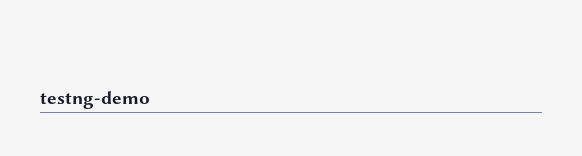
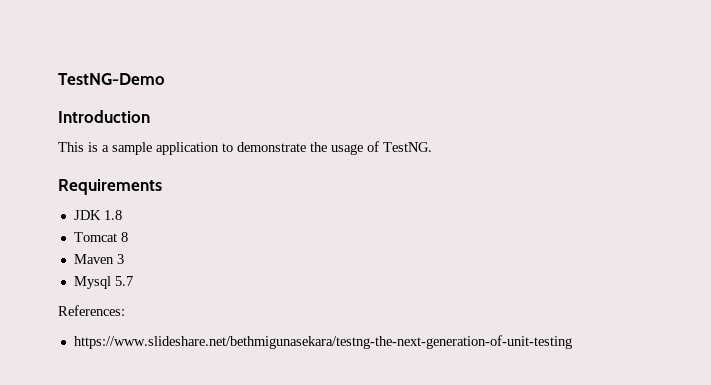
[40,91,150,109] testng-demo -> [58,73,165,85] [58,110,150,123] [58,141,432,155] [58,179,162,195] [73,210,122,220] [73,232,128,242] [73,254,124,264] [73,276,133,289] [58,305,125,316] [73,335,572,349] TestNG-Demo // Introduction // This is a sample application to demonstrate the usage of TestNG. // Requirements // JDK 1.8 // Tomcat 8 // Maven 3 // Mysql 5.7 // References: // https://www.slideshare.net/bethmigunasekara/testng-the-next-generation-of-unit-testing

